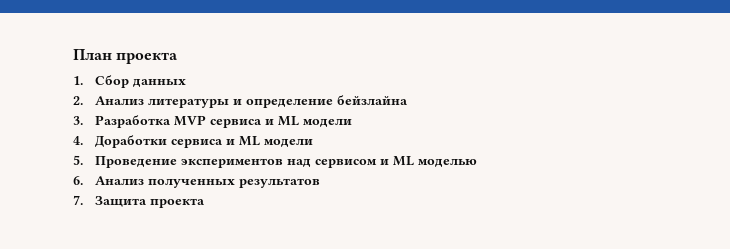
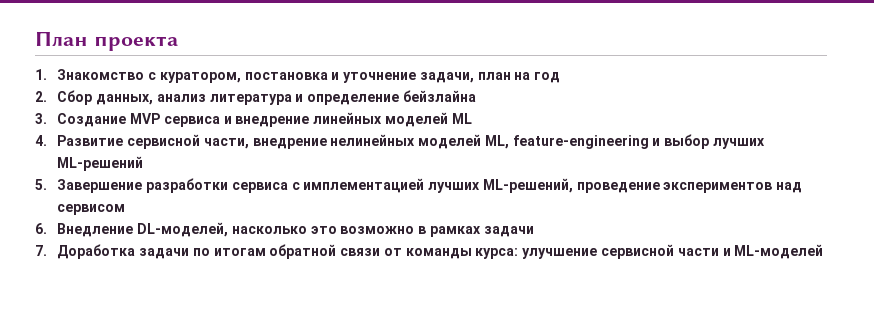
[95,75,187,88] [73,96,230,108] Сбор данных // 2. Анализ литературы -> [57,69,561,83] [35,90,292,105] Знакомство с куратором, постановка и уточнение задачи, план на год // 2. Сбор данных, анализ литература
[95,115,172,128] Разработка -> [57,113,127,127] Создание
[278,116,353,128] ML модели -> [235,112,472,127] внедрение линейных моделей ML
[95,135,314,148] [73,155,478,168] [73,176,321,188] [73,195,206,208] Доработки сервиса и ML модели // 5. Проведение экспериментов над сервисом и ML моделью // 6. Анализ полученных результатов // 7. Защита проекта -> [57,134,765,149] [57,156,144,171] [35,178,803,193] [57,204,126,215] [35,222,534,237] [35,244,824,259] Развитие сервисной части, внедрение нелинейных моделей ML, feature-engineering и выбор лучших ML-решений // 5. Завершение разработки сервиса с имплементацией лучших ML-решений, проведение экспериментов над сервисом // 6. Внедление DL-моделей, насколько это возможно в рамках задачи // 7. Доработка задачи по итогам обратной связи от команды курса: улучшение сервисной части и ML-моделей

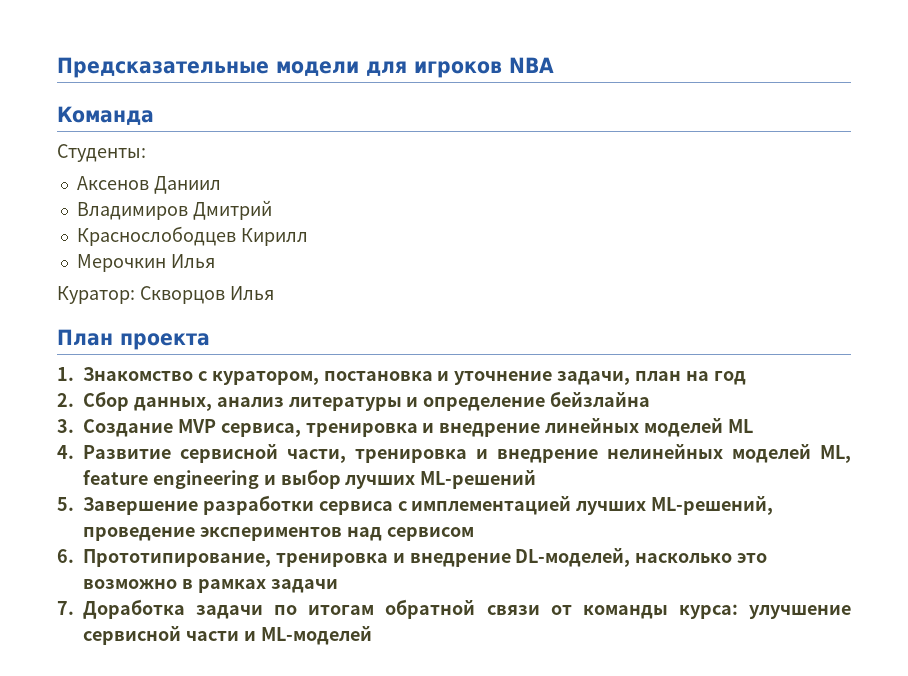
(35, 38) none -> [57,57,554,78] [57,106,154,125] [57,144,146,162] [76,176,221,194] [76,200,272,220] [76,226,308,246] [76,254,215,272] [57,286,274,304] Предсказательные модели для игроков NBA // Команда // Студенты: // Аксенов Даниил // Владимиров Дмитрий // Краснослободцев Кирилл // Мерочкин Илья // Куратор: Скворцов Илья //
[209,94,292,105] литература -> [288,397,402,411] литературы
[163,116,220,127] сервиса -> [220,423,418,437] сервиса, тренировка
(249, 143) none -> [355,449,488,463] тренировка и
[512,135,649,149] feature-engineering -> [83,470,259,489] feature engineering
[57,223,134,237] Внедление -> [83,549,511,567] Прототипирование, тренировка и внедрение

